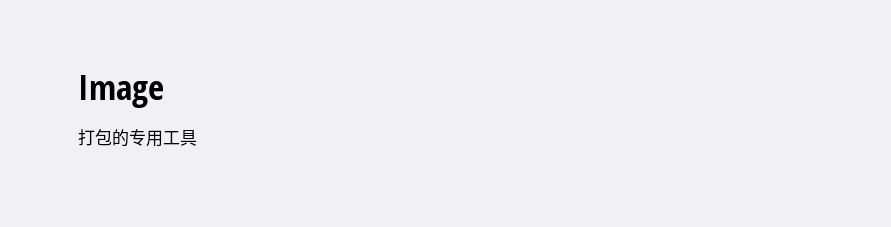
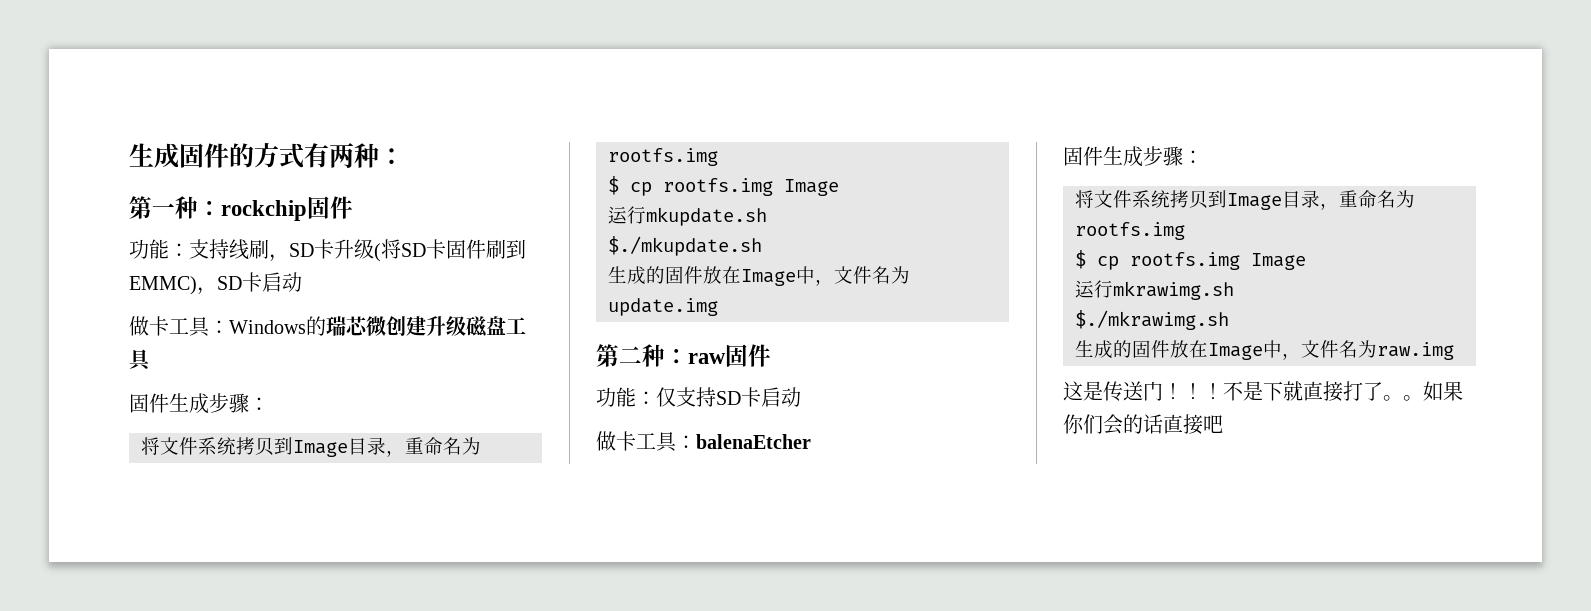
[78,75,164,108] [78,129,197,147] Image // 打包的专用工具 -> [129,143,404,169] [129,196,353,221] [129,239,526,262] [129,272,302,295] [129,316,526,337] [129,349,152,371] [129,393,269,414] [141,437,481,457] [608,148,718,166] [608,176,839,196] [608,206,767,226] [608,236,762,256] [608,266,910,286] [608,298,718,316] [596,344,771,367] [596,387,801,407] [596,431,811,452] [1063,146,1203,167] [1075,190,1415,210] [1075,222,1185,240] [1075,250,1306,270] [1075,280,1234,300] [1075,310,1229,330] [1075,340,1454,360] [1063,381,1463,402] [1063,414,1223,435] 生成固件的方式有两种： // 第一种：rockchip固件 // 功能：支持线刷，SD卡升级(将SD卡固件刷到EMMC)，SD卡启动 // 做卡工具：Windows的瑞芯微创建升级磁盘工具 // 固件生成步骤： // 将文件系统拷贝到Image目录，重命名为rootfs.img // $ cp rootfs.img Image // 运行mkupdate.sh // $./mkupdate.sh // 生成的固件放在Image中，文件名为update.img // 第二种：raw固件 // 功能：仅支持SD卡启动 // 做卡工具：balenaEtcher // 固件生成步骤： // 将文件系统拷贝到Image目录，重命名为rootfs.img // $ cp rootfs.img Image // 运行mkrawimg.sh // $./mkrawimg.sh // 生成的固件放在Image中，文件名为raw.img // 这是传送门！！！不是下就直接打了。。如果你们会的话直接吧

